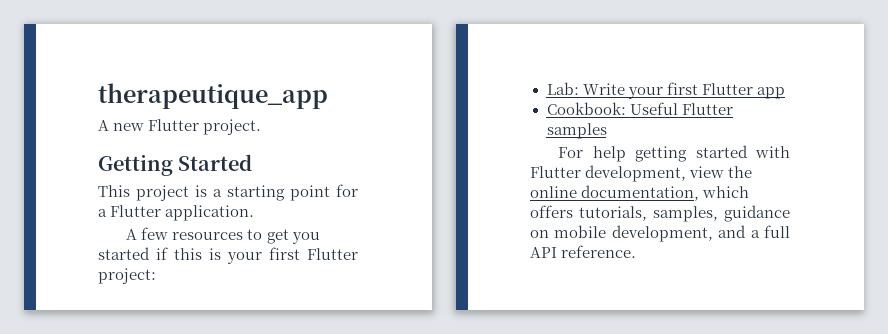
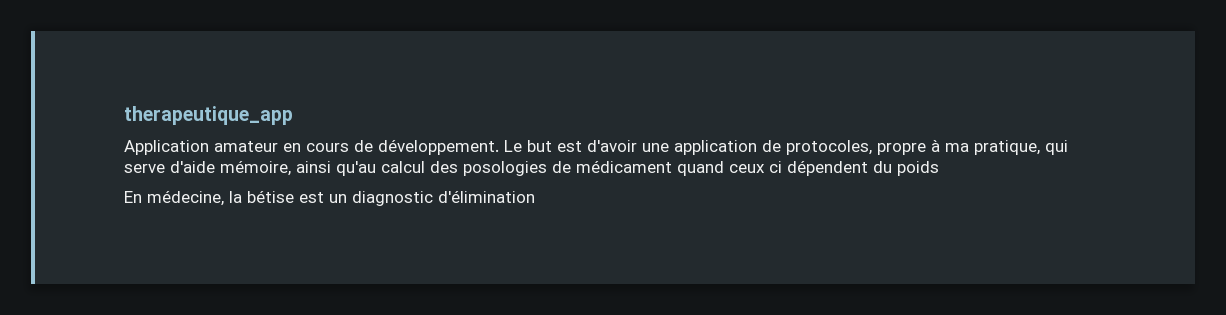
[98,119,262,135] [98,154,253,176] [98,184,358,201] [98,205,255,221] [126,227,320,244] [98,247,358,264] [98,268,156,284] [546,82,785,99] [546,102,733,115] [546,123,607,139] [558,145,790,162] [530,165,753,182] [530,185,750,201] [530,205,790,222] [530,225,790,242] [530,245,637,258] A new Flutter project. // Getting Started // This project is a starting point for a Flutter application. // A few resources to get you started if this is your first Flutter project: // Lab: Write your first Flutter app // Cookbook: Useful Flutter samples // For help getting started with Flutter development, view the online documentation, which offers tutorials, samples, guidance on mobile development, and a full API reference. -> [124,139,1068,155] [124,160,939,176] [124,190,535,206] Application amateur en cours de développement. Le but est d'avoir une application de protocoles, propre à ma pratique, qui serve d'aide mémoire, ainsi qu'au calcul des posologies de médicament quand ceux ci dépendent du poids // En médecine, la bétise est un diagnostic d'élimination

